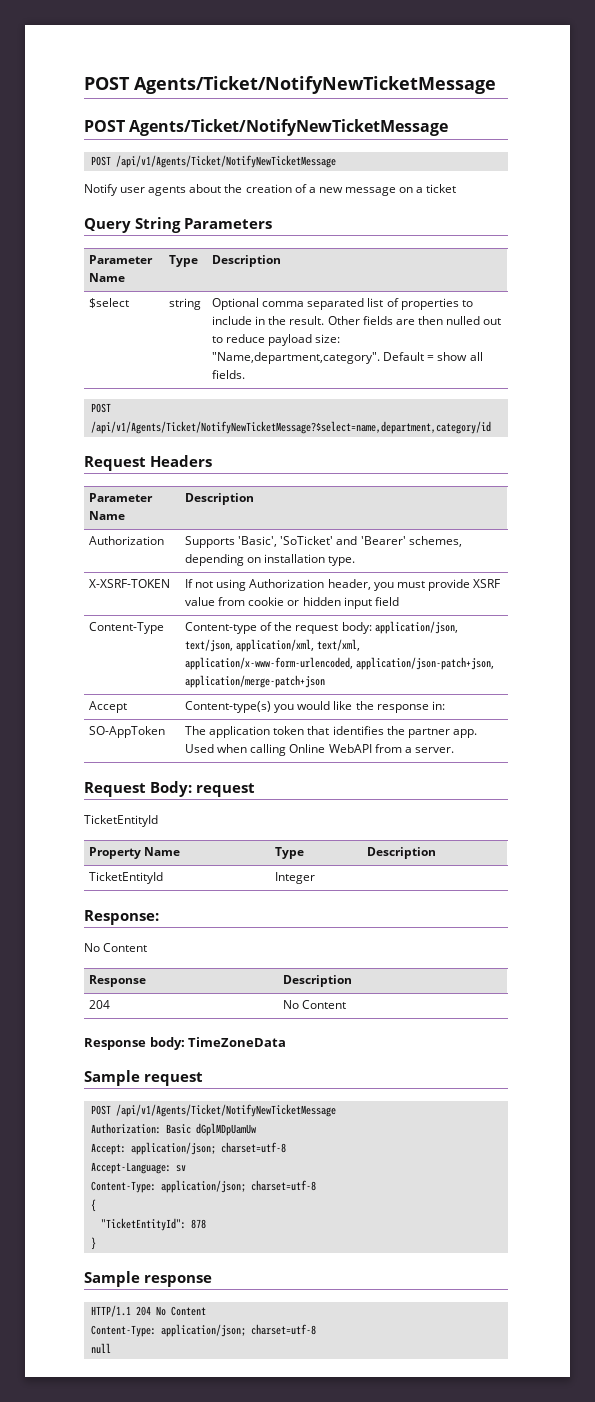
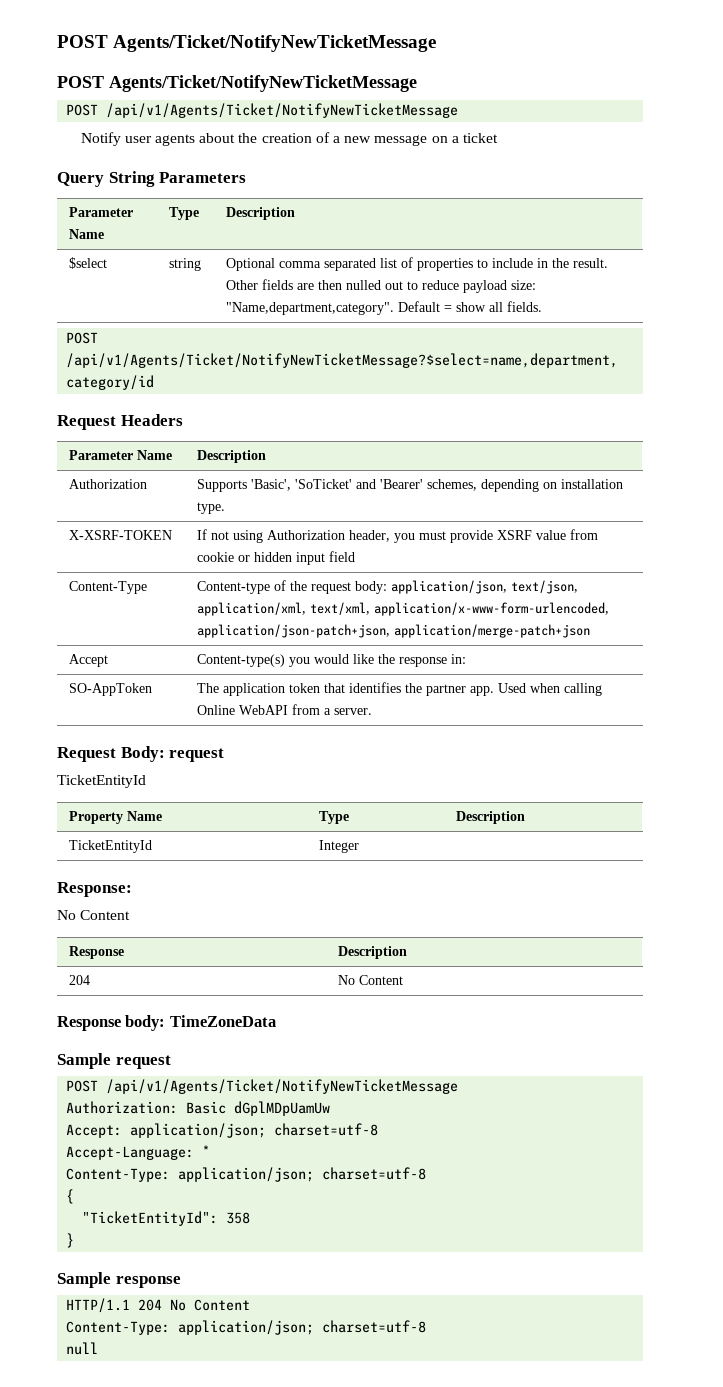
[175,1165,186,1172] sv -> [202,1145,211,1157] *
[190,1219,206,1229] 878 -> [226,1212,251,1224] 358

